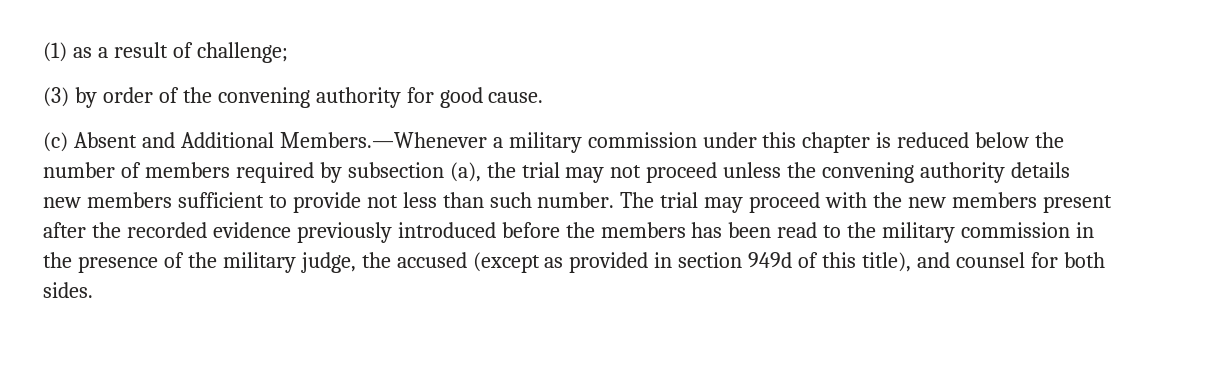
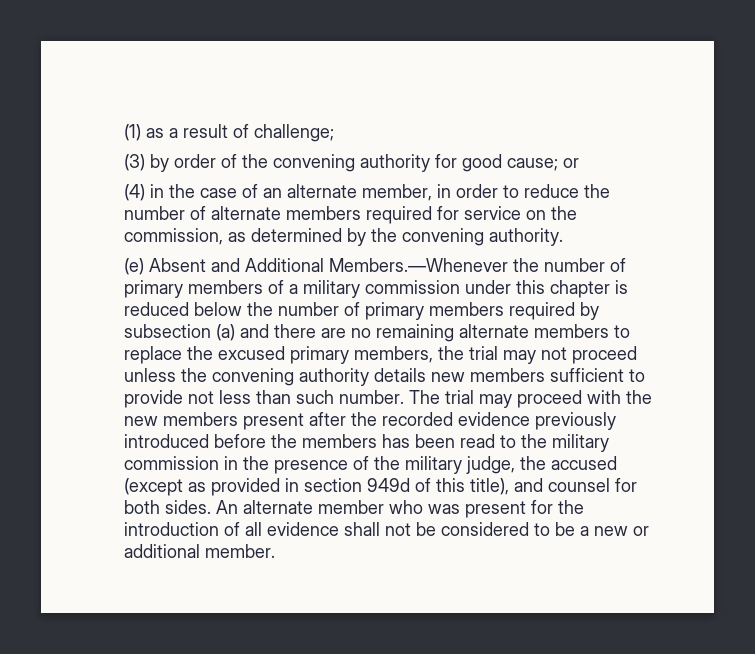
[488,92,544,103] [43,132,487,152] cause. // (c) Absent and Additional Members.—Whenever -> [507,158,579,171] [124,184,610,201] [124,206,577,224] [124,228,563,246] [124,258,626,275] [124,280,284,298] cause; or // (4) in the case of an alternate member, in order to reduce the number of alternate members required for service on the commission, as determined by the convening authority. // (e) Absent and Additional Members.—Whenever the number of primary members of
(141, 170) none -> [365,302,424,320] primary
[449,162,481,182] (a), -> [216,324,630,342] [124,346,433,364] (a) and there are no remaining alternate members to replace the excused primary members,
(93, 290) none -> [216,500,584,518] [124,522,649,536] [124,544,275,558] An alternate member who was present for the introduction of all evidence shall not be considered to be a new or additional member.

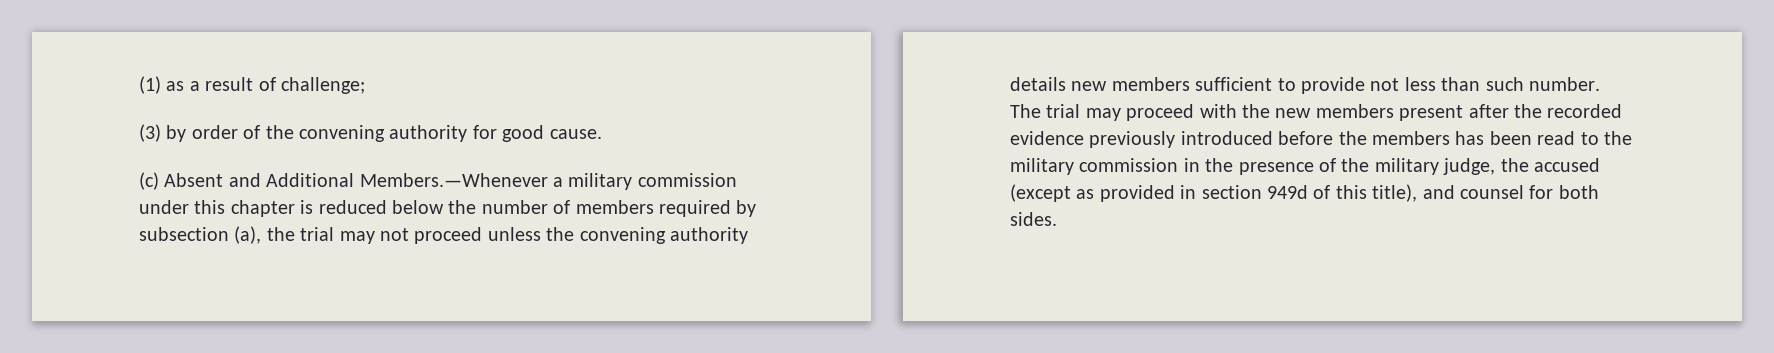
[507,158,579,171] [124,184,610,201] [124,206,577,224] [124,228,563,246] [124,258,626,275] [124,280,284,298] cause; or // (4) in the case of an alternate member, in order to reduce the number of alternate members required for service on the commission, as determined by the convening authority. // (e) Absent and Additional Members.—Whenever the number of primary members of -> [549,129,602,139] [139,172,548,190] cause. // (c) Absent and Additional Members.—Whenever
[365,302,424,320] primary -> (571, 207) none
[216,324,630,342] [124,346,433,364] (a) and there are no remaining alternate members to replace the excused primary members, -> [234,226,262,244] (a),
[216,500,584,518] [124,522,649,536] [124,544,275,558] An alternate member who was present for the introduction of all evidence shall not be considered to be a new or additional member. -> (1057, 219) none

